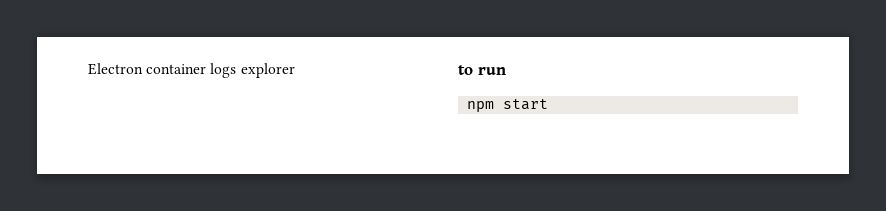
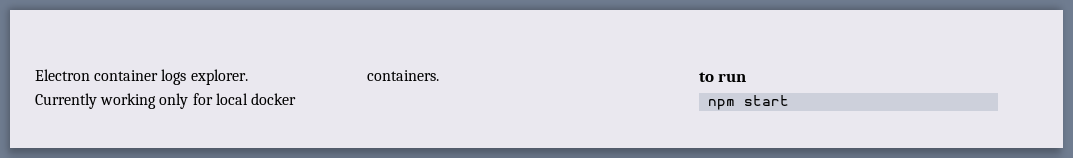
[240,63,295,78] explorer -> [190,69,248,85] [35,93,296,109] [367,70,439,81] explorer. // Currently working only for local docker containers.

